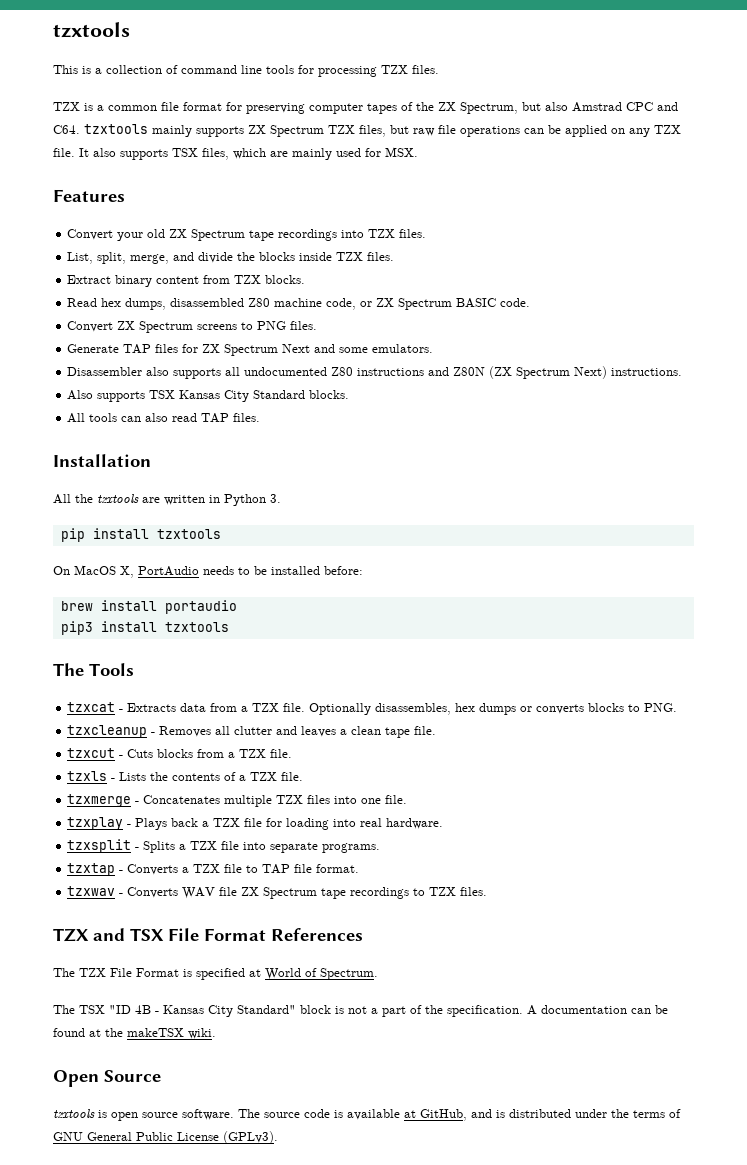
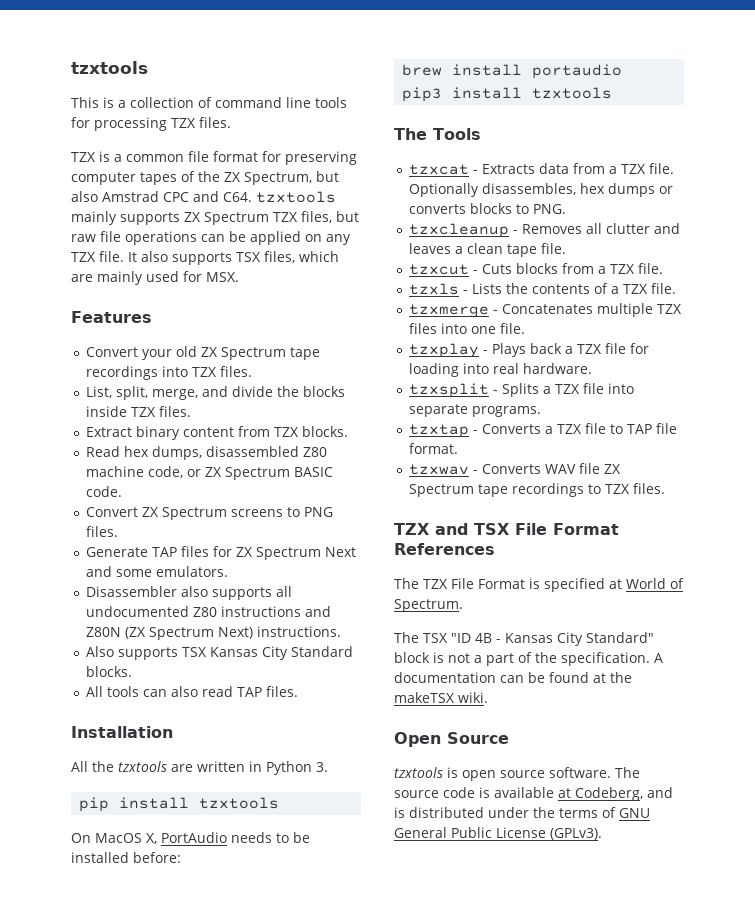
[420,1109,467,1121] GitHub, -> [575,787,643,801] Codeberg,

